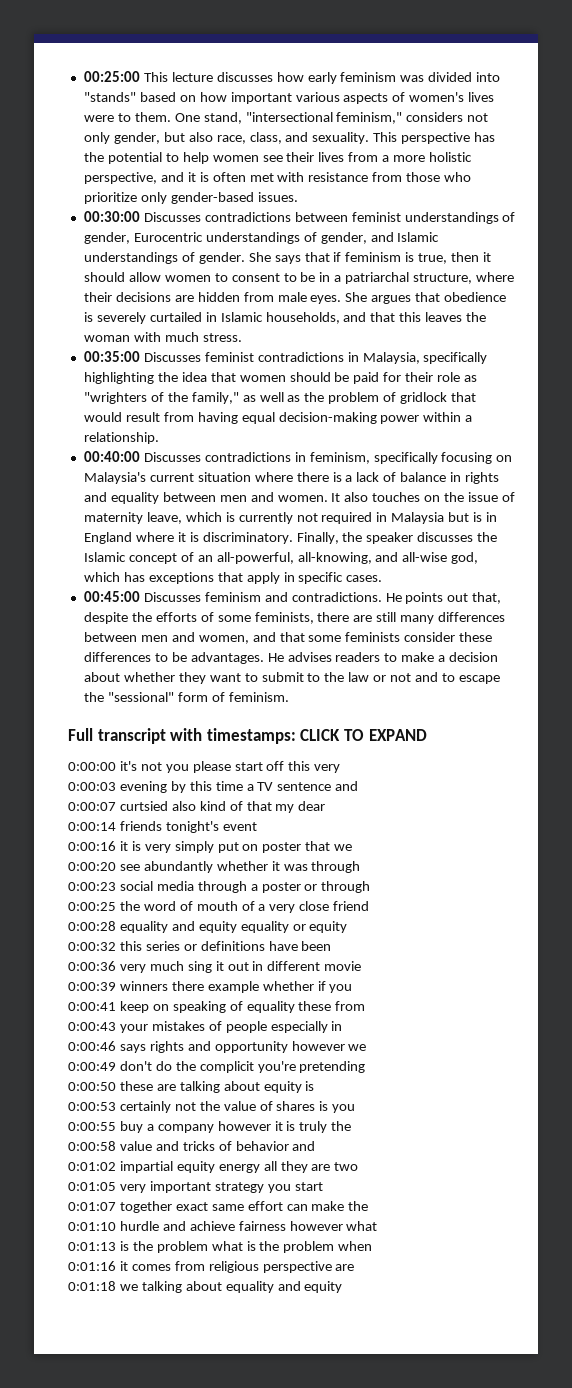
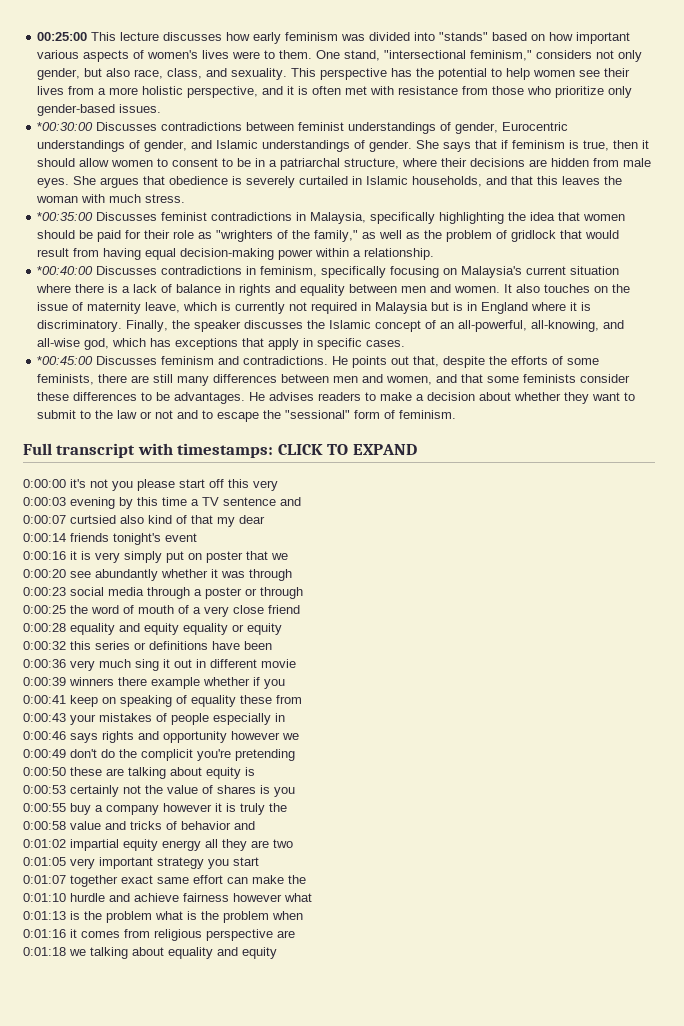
[83,211,140,222] 00:30:00 -> [37,122,94,131] *00:30:00
[83,351,140,362] 00:35:00 -> [37,212,94,221] *00:35:00
[83,451,140,462] 00:40:00 -> [37,266,94,275] *00:40:00
[83,591,140,602] 00:45:00 -> [37,356,94,365] *00:45:00

